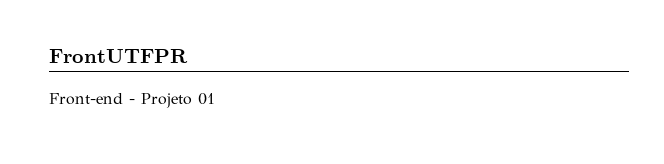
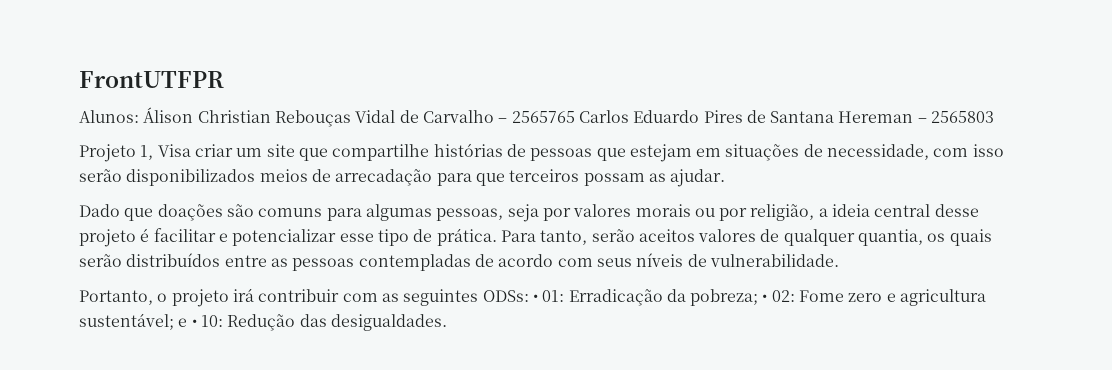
[49,93,215,108] Front-end - Projeto 01 -> [79,107,995,127] [79,143,1004,162] [79,169,726,187] [79,204,979,222] [79,228,992,247] [79,253,839,271] [79,288,987,307] [79,313,447,331] Alunos: Álison Christian Rebouças Vidal de Carvalho – 2565765 Carlos Eduardo Pires de Santana Hereman – 2565803 // Projeto 1, Visa criar um site que compartilhe histórias de pessoas que estejam em situações de necessidade, com isso serão disponibilizados meios de arrecadação para que terceiros possam as ajudar. // Dado que doações são comuns para algumas pessoas, seja por valores morais ou por religião, a ideia central desse projeto é facilitar e potencializar esse tipo de prática. Para tanto, serão aceitos valores de qualquer quantia, os quais serão distribuídos entre as pessoas contempladas de acordo com seus níveis de vulnerabilidade. // Portanto, o projeto irá contribuir com as seguintes ODSs: • 01: Erradicação da pobreza; • 02: Fome zero e agricultura sustentável; e • 10: Redução das desigualdades.

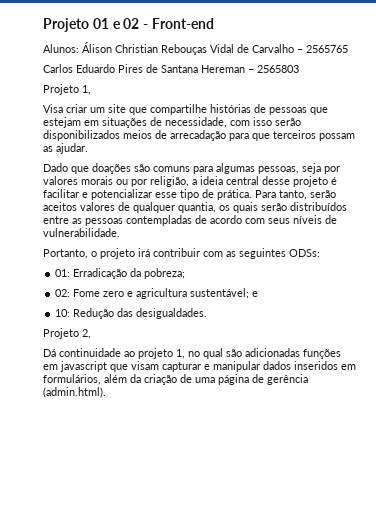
[79,71,224,88] FrontUTFPR -> [43,18,214,32] Projeto 01 e 02 - Front-end
(575, 117) none -> (348, 49) //
(154, 152) none -> (91, 90) //
[532,294,538,302] • -> (320, 253) //
[762,294,768,302] • -> (186, 273) //
[191,319,197,327] • -> (259, 294) //
(447, 322) none -> [43,328,91,339] [43,348,341,359] [43,361,356,372] [43,374,308,385] [43,387,106,398] // Projeto 2, // Dá continuidade ao projeto 1, no qual são adicionadas funções em javascript que visam capturar e manipular dados inseridos em formulários, além da criação de uma página de gerência (admin.html).

